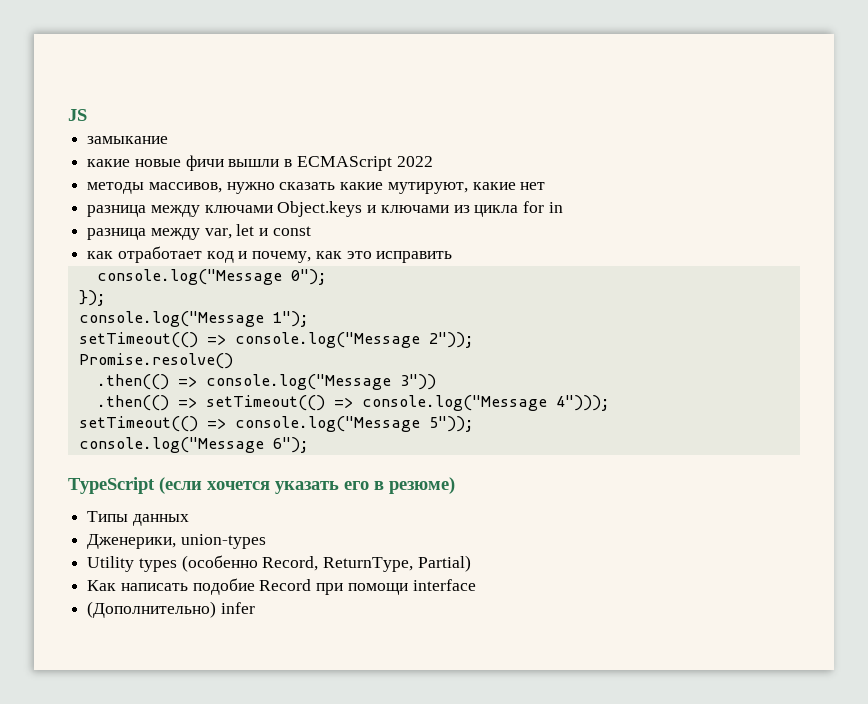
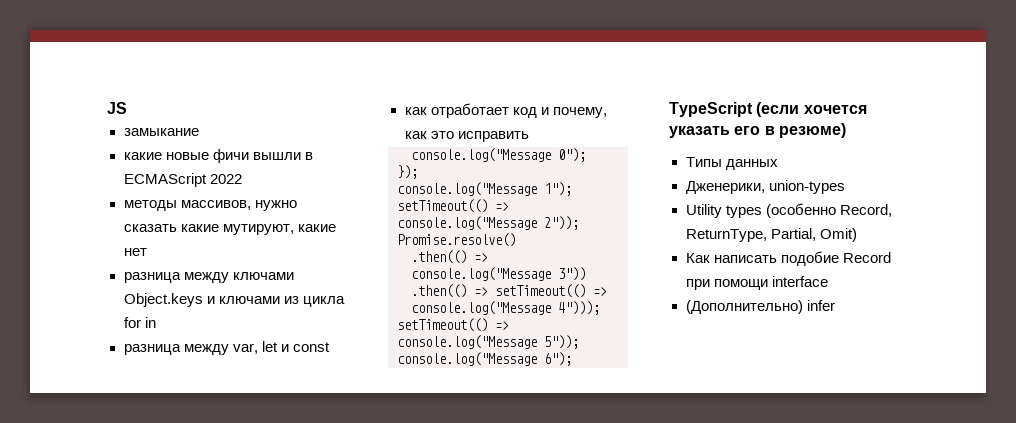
[417,555,471,572] Partial) -> [770,228,857,242] Partial, Omit)

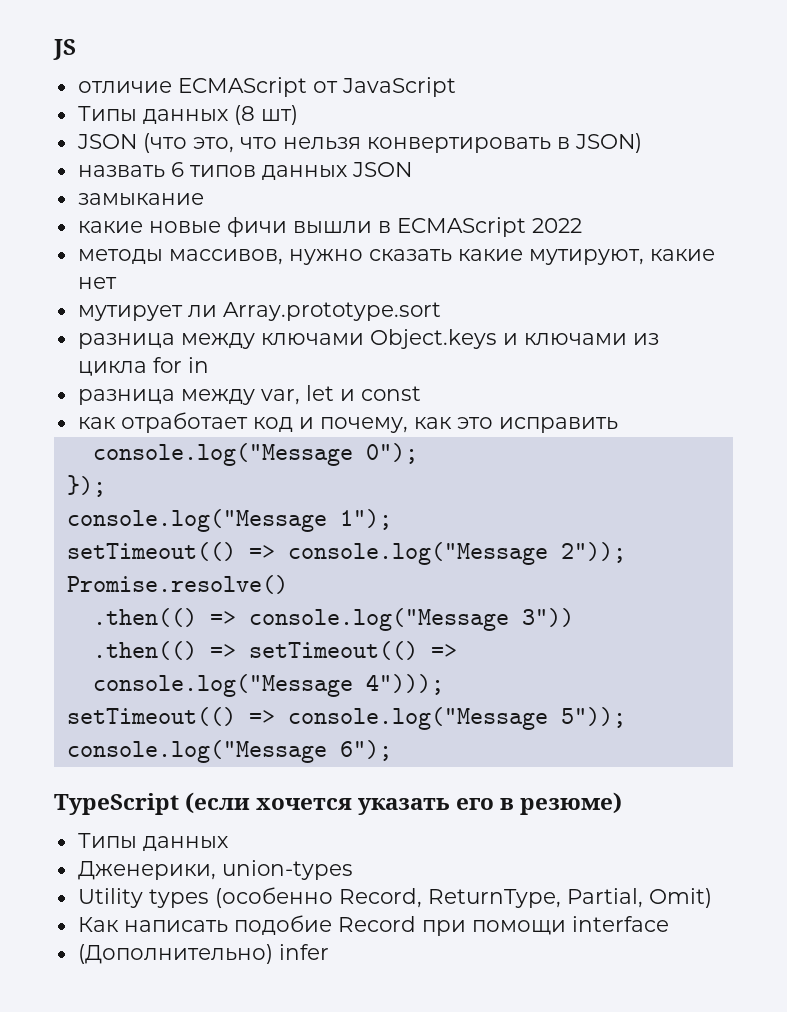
(127, 108) none -> [77,77,456,97] [77,105,298,125] [76,133,642,153] [77,162,412,180] // отличие ECMAScript от JavaScript // Типы данных (8 шт) // JSON (что это, что нельзя конвертировать в JSON) // назвать 6 типов данных JSON
(147, 252) none -> [77,302,441,321] // мутирует ли Array.prototype.sort

